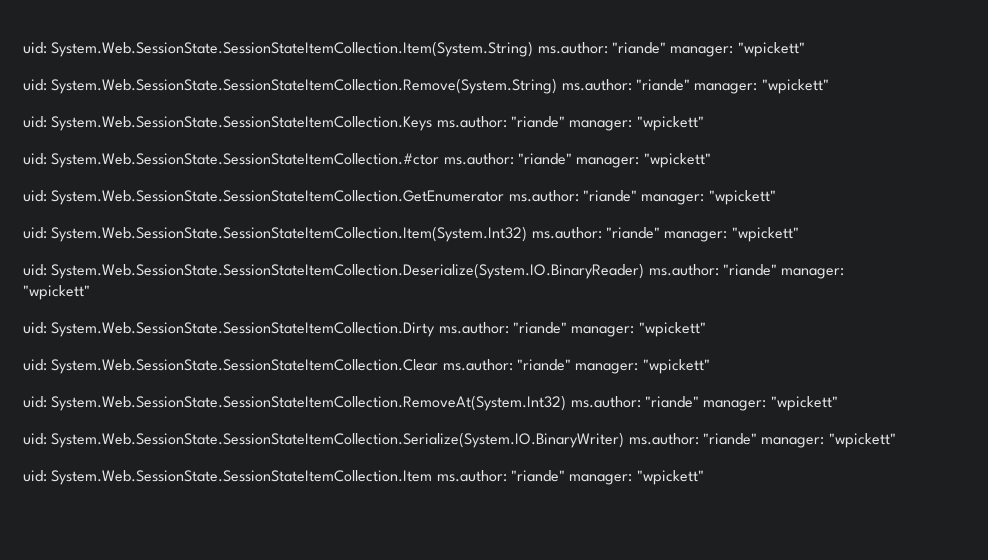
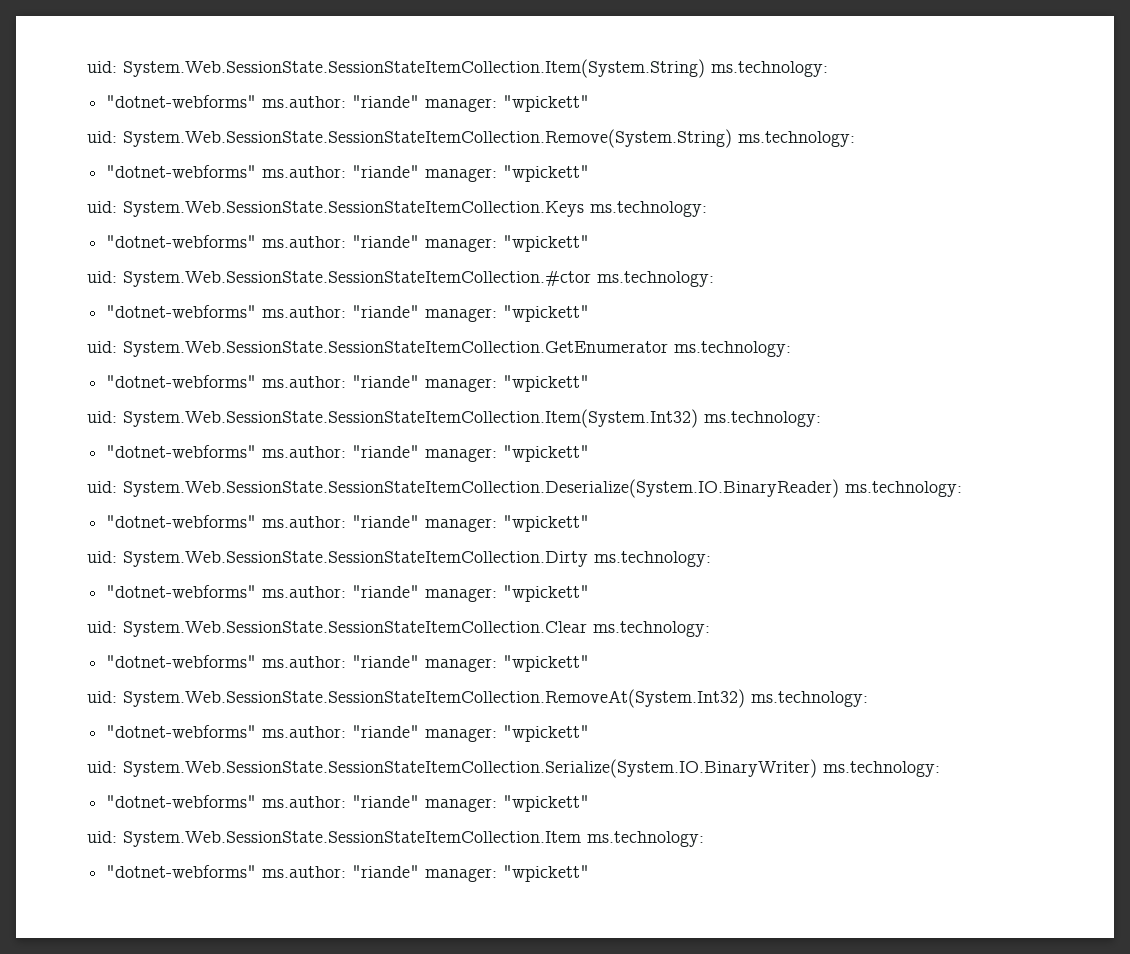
(534, 49) none -> [711,61,828,77] [106,95,257,108] ms.technology: // "dotnet-webforms"
(558, 86) none -> [738,131,855,147] [106,165,257,178] ms.technology: // "dotnet-webforms"
(433, 123) none -> [590,201,707,217] [106,235,257,248] ms.technology: // "dotnet-webforms"
(440, 160) none -> [597,271,714,287] [106,305,257,318] ms.technology: // "dotnet-webforms"
(505, 197) none -> [674,341,791,357] [106,375,257,388] ms.technology: // "dotnet-webforms"
(528, 234) none -> [704,411,821,427] [106,445,257,458] ms.technology: // "dotnet-webforms"
(645, 271) none -> [845,481,962,497] [106,515,257,528] ms.technology: // "dotnet-webforms"
(436, 329) none -> [594,551,711,567] [106,585,257,598] ms.technology: // "dotnet-webforms"
(439, 366) none -> [593,621,710,637] [106,655,257,668] ms.technology: // "dotnet-webforms"
(567, 403) none -> [751,691,868,707] [106,725,257,738] ms.technology: // "dotnet-webforms"
(625, 440) none -> [823,761,940,777] [106,795,257,808] ms.technology: // "dotnet-webforms"
(433, 477) none -> [587,831,704,847] [106,865,257,878] ms.technology: // "dotnet-webforms"

